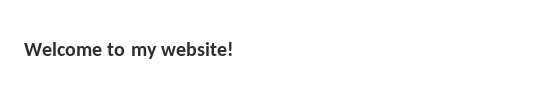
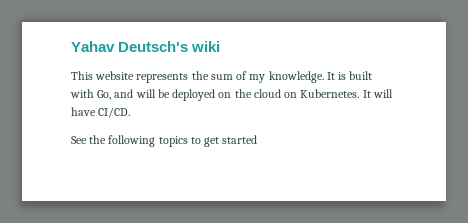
[24,42,234,59] Welcome to my website! -> [71,41,221,52] [71,71,373,83] [70,89,393,101] [71,107,131,118] [71,135,258,147] Yahav Deutsch's wiki // This website represents the sum of my knowledge. It is built with Go, and will be deployed on the cloud on Kubernetes. It will have CI/CD. // See the following topics to get started

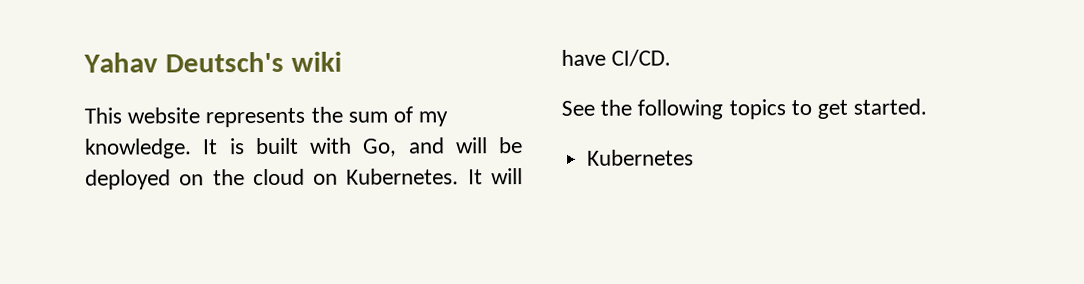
[222,135,258,144] started -> [853,98,928,115] [587,149,695,166] started. // Kubernetes

